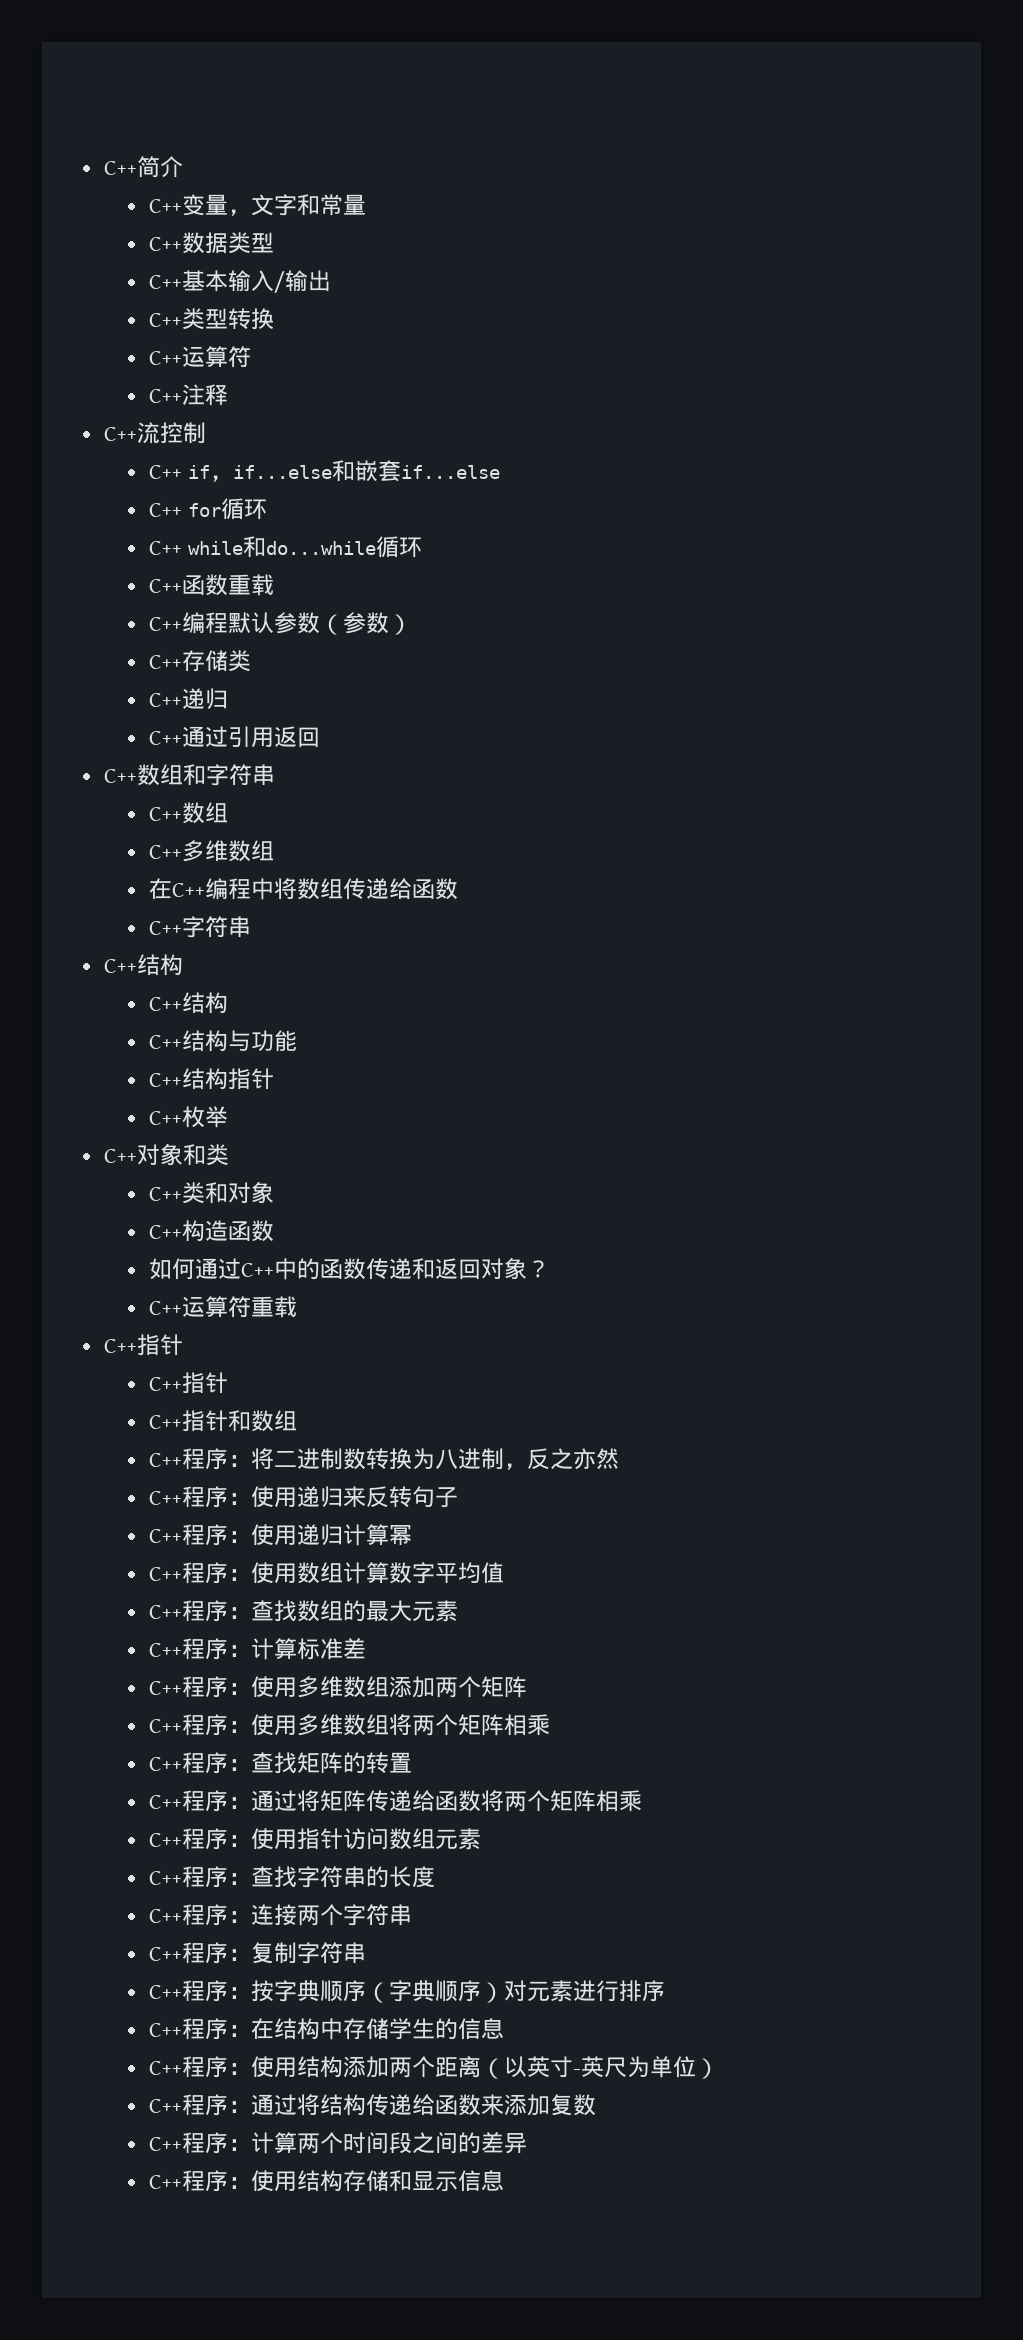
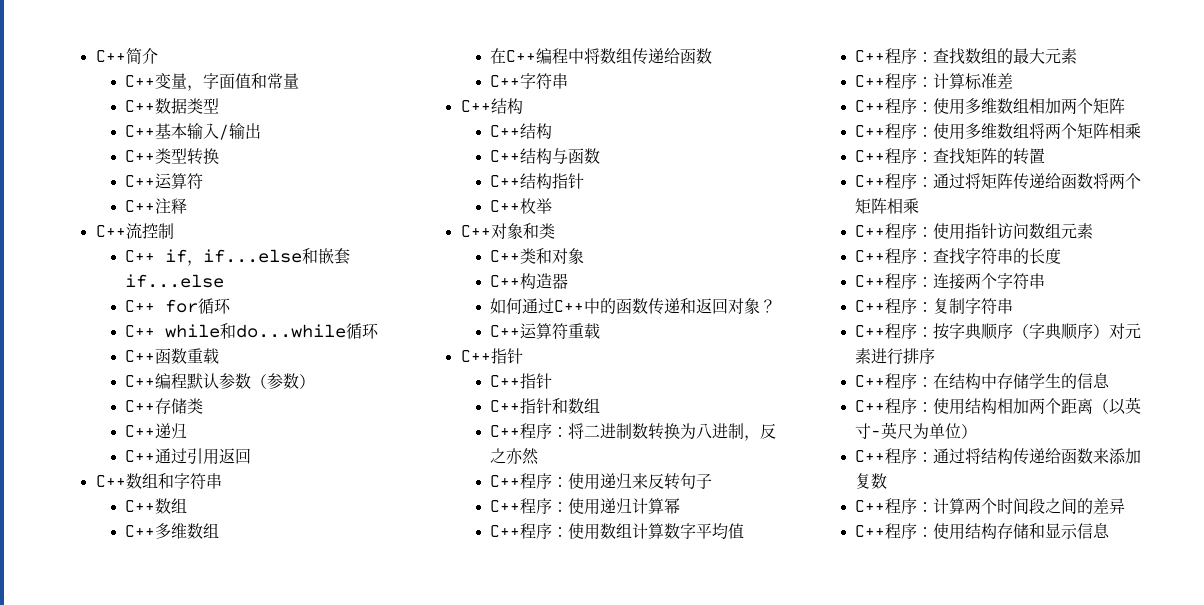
[250,194,297,216] 文字 -> [203,73,252,89] 字面值
[250,1030,297,1052] 功能 -> [568,148,601,164] 函数
[227,1220,274,1242] 函数 -> [552,273,569,289] 器
[388,1676,412,1698] 添 -> [1029,98,1046,114] 相
[342,2056,366,2078] 添 -> [997,398,1014,414] 相

